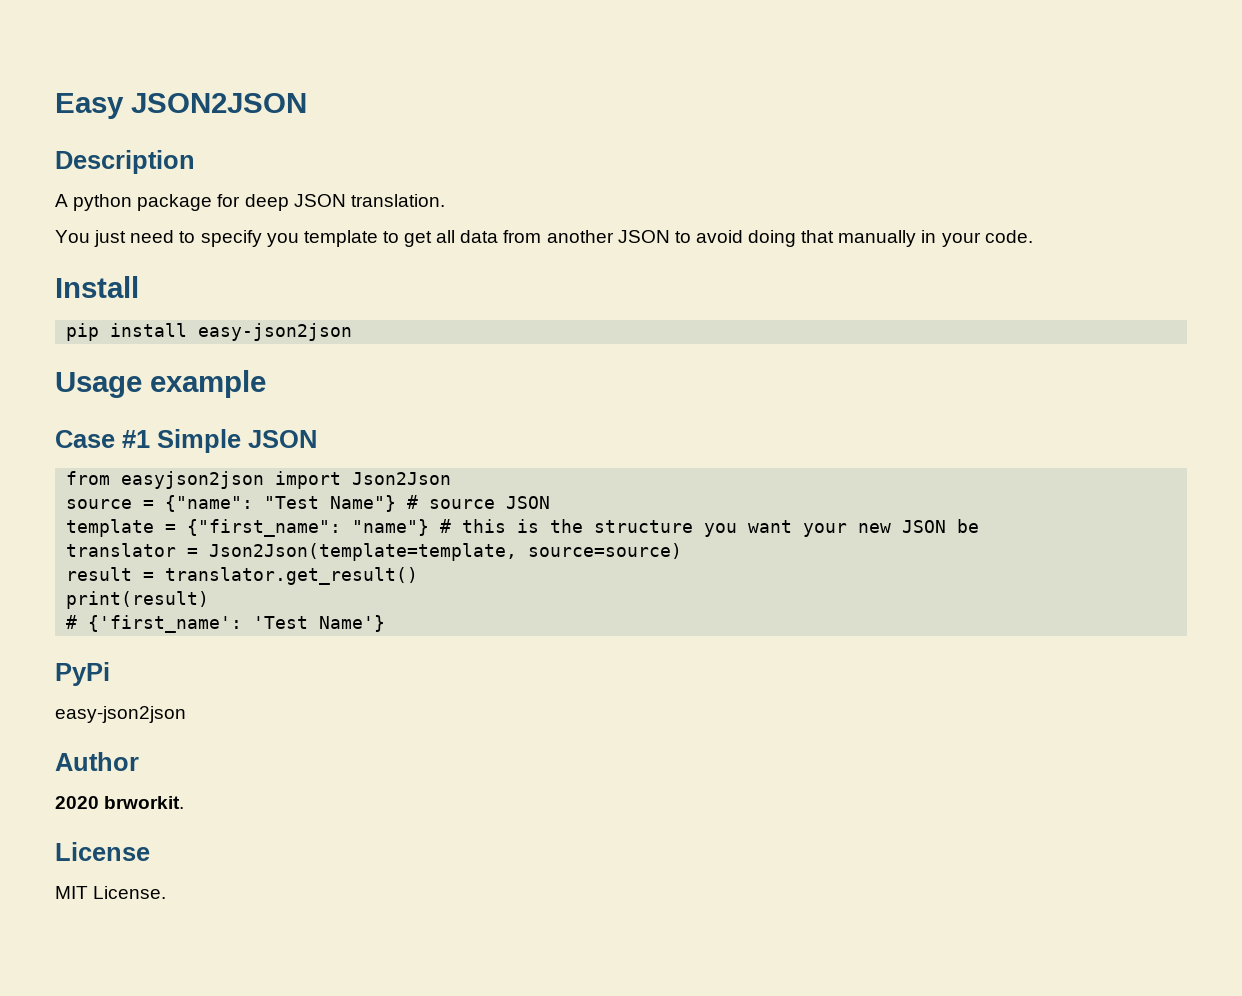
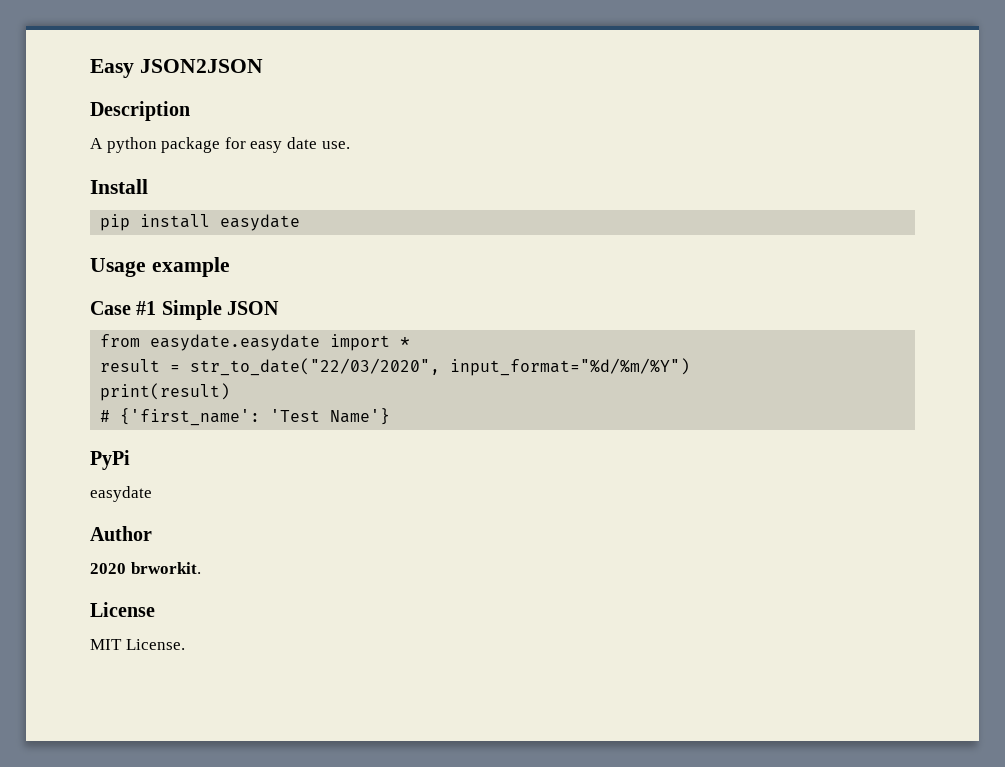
[244,194,445,211] [55,230,1033,247] deep JSON translation. // You just need to specify you template to get all data from another JSON to avoid doing that manually in your code. -> [250,137,350,153] easy date use.
[198,323,353,341] easy-json2json -> [220,214,301,231] easydate
[121,471,452,489] [66,495,551,512] [66,519,980,537] [66,543,683,561] easyjson2json import Json2Json // source = {"name": "Test Name"} # source JSON // template = {"first_name": "name"} # this is the structure you want your new JSON be // translator = Json2Json(template=template, source=source) -> [150,334,411,351] easydate.easydate import *
[165,567,419,585] translator.get_result() -> [190,358,691,376] str_to_date("22/03/2020", input_format="%d/%m/%Y")
[55,706,186,723] easy-json2json -> [90,486,152,502] easydate

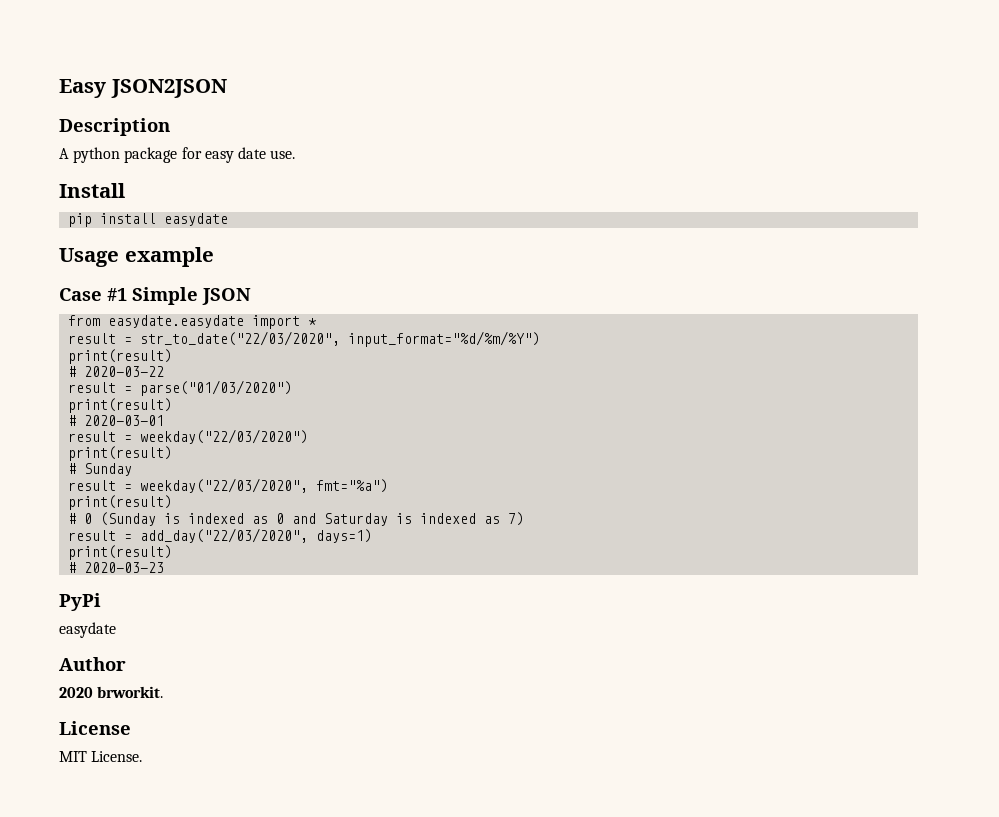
[120,408,391,426] {'first_name': 'Test Name'} -> [84,366,165,377] [68,380,293,396] [68,398,173,413] [68,415,165,426] [68,429,309,444] [68,446,173,461] [68,463,133,476] [68,478,389,493] [68,495,173,510] [68,512,525,526] [68,528,373,543] [68,545,173,560] [68,562,165,573] 2020-03-22 // result = parse("01/03/2020") // print(result) // # 2020-03-01 // result = weekday("22/03/2020") // print(result) // # Sunday // result = weekday("22/03/2020", fmt="%a") // print(result) // # 0 (Sunday is indexed as 0 and Saturday is indexed as 7) // result = add_day("22/03/2020", days=1) // print(result) // # 2020-03-23

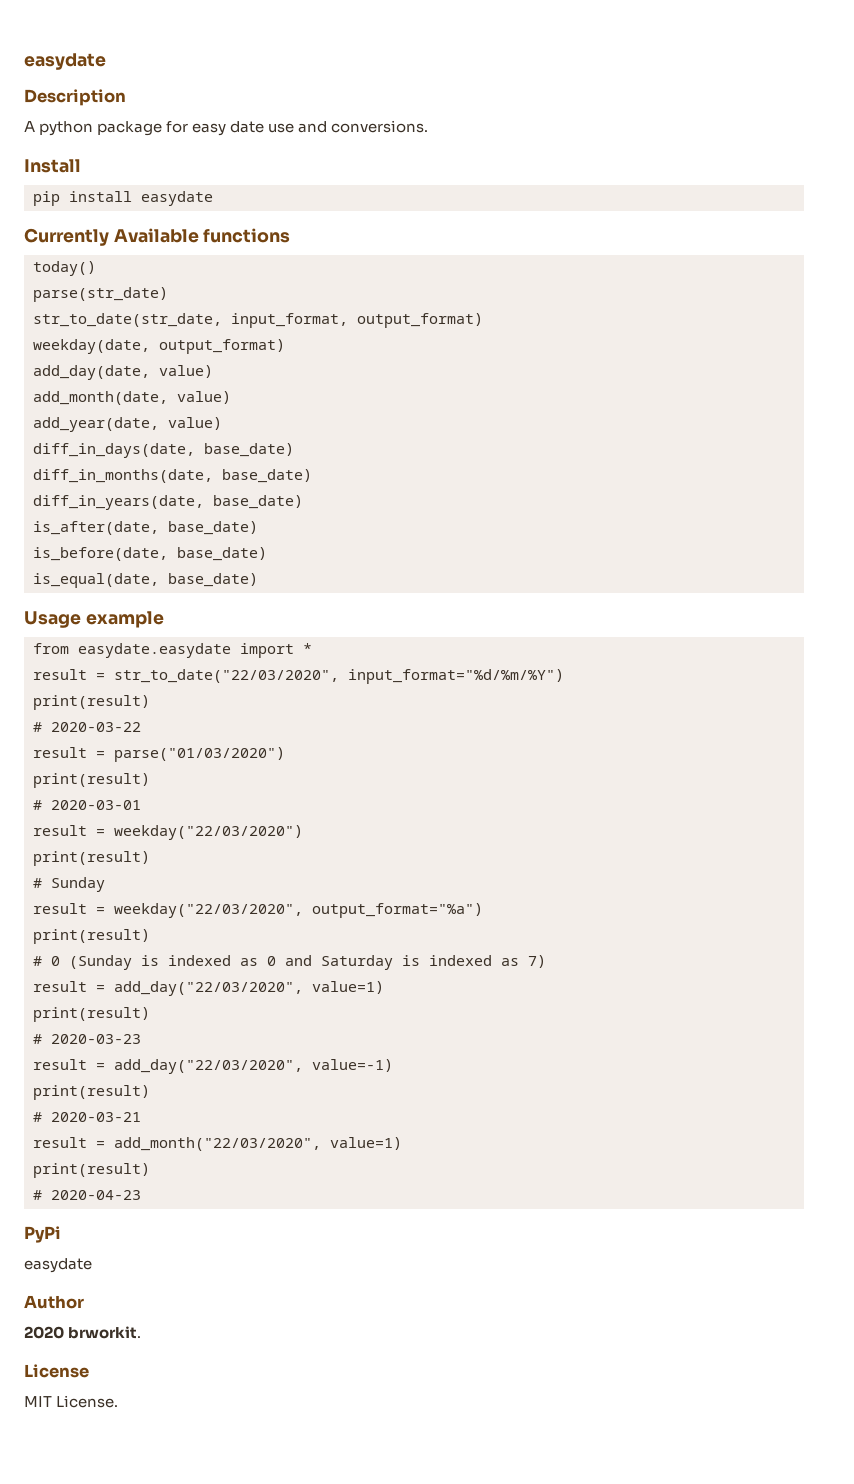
[59,79,227,98] Easy JSON2JSON -> [24,53,106,70] easydate
[270,150,296,159] use. -> [268,120,429,133] use and conversions.
[59,247,214,267] [59,287,251,305] Usage example // Case #1 Simple JSON -> [24,228,291,246] [33,261,96,276] [33,287,168,302] [33,313,483,328] [33,339,285,354] [33,365,213,380] [33,391,231,405] [33,417,222,432] [33,443,294,458] [33,469,312,483] [33,495,303,510] [33,521,258,535] [33,547,267,561] [33,573,258,588] [24,611,164,628] Currently Available functions // today() // parse(str_date) // str_to_date(str_date, input_format, output_format) // weekday(date, output_format) // add_day(date, value) // add_month(date, value) // add_year(date, value) // diff_in_days(date, base_date) // diff_in_months(date, base_date) // diff_in_years(date, base_date) // is_after(date, base_date) // is_before(date, base_date) // is_equal(date, base_date) // Usage example
[316,479,389,493] fmt="%a") -> [312,903,483,918] output_format="%a")
[316,529,373,543] days=1) -> [312,981,384,994] value=1)
(165, 567) none -> [33,1059,393,1074] [33,1085,150,1100] [33,1112,141,1122] [33,1137,402,1151] [33,1163,150,1178] [33,1190,141,1200] // result = add_day("22/03/2020", value=-1) // print(result) // # 2020-03-21 // result = add_month("22/03/2020", value=1) // print(result) // # 2020-04-23

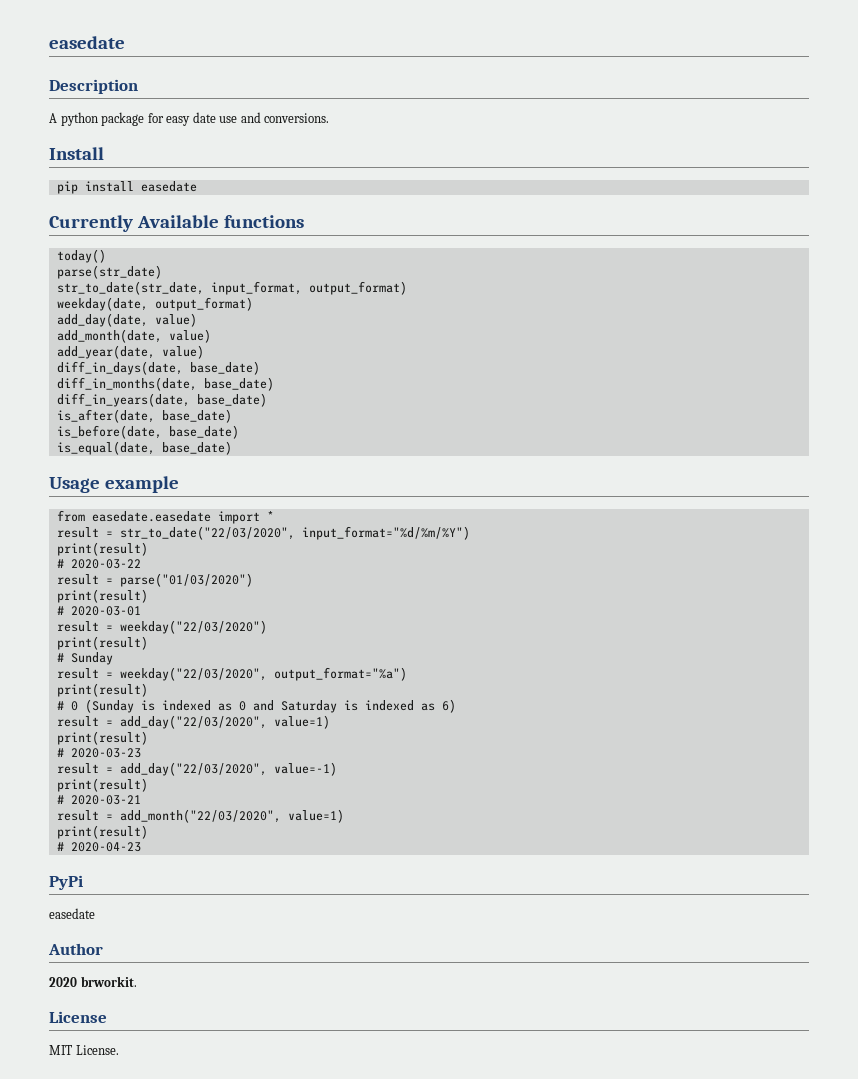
[24,53,106,70] easydate -> [49,36,125,49] easedate
[141,191,213,206] easydate -> [140,181,197,192] easedate
[78,643,231,658] easydate.easydate -> [91,511,211,522] easedate.easedate
[528,955,546,968] 7) -> [441,699,456,713] 6)
[24,1258,92,1273] easydate -> [49,908,95,919] easedate

